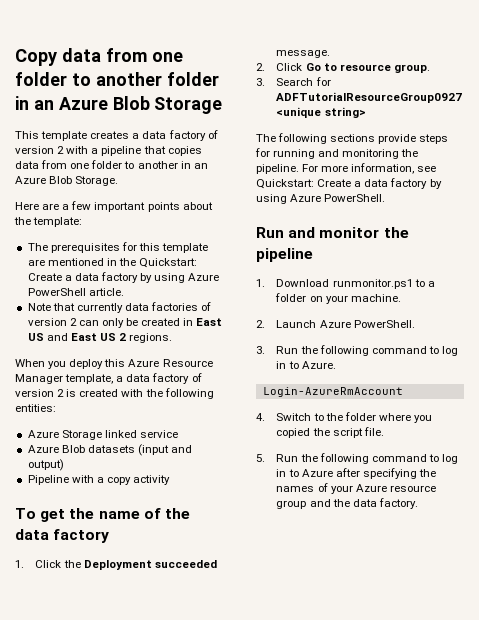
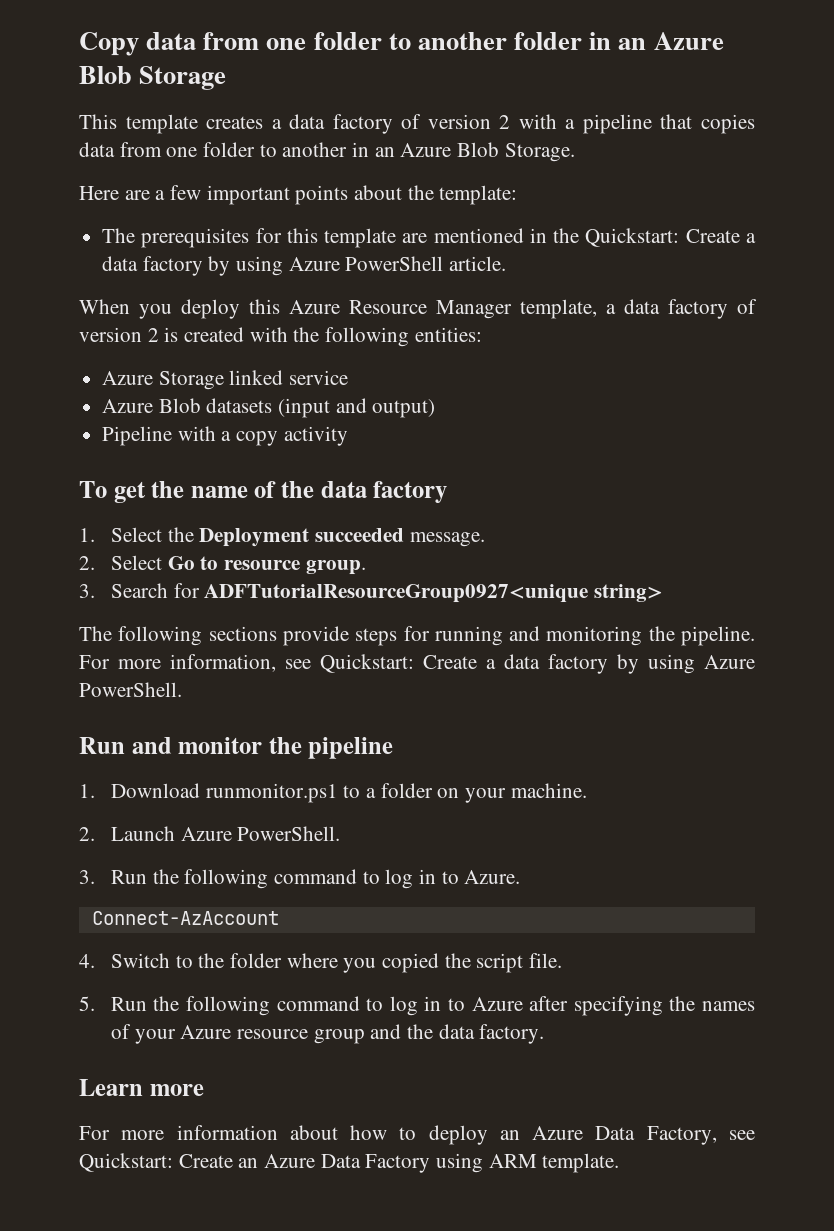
[27,302,212,313] [27,318,223,328] [27,333,173,343] // Note that currently data factories of version 2 can only be created in East US and East US 2 regions. -> (507, 263) none
[35,560,62,568] Click -> [110,527,162,542] Select
[276,63,303,71] Click -> [110,555,162,570] Select
[262,387,403,397] Login-AzureRmAccount -> [91,911,279,925] Connect-AzAccount
(418, 503) none -> [79,1079,204,1096] [79,1125,755,1145] [79,1153,620,1173] // Learn more // For more information about how to deploy an Azure Data Factory, see Quickstart: Create an Azure Data Factory using ARM template.

